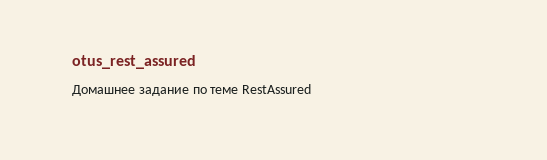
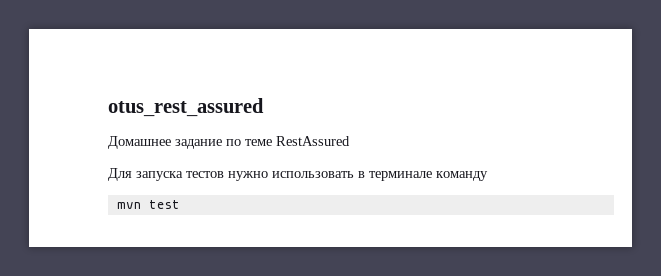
(312, 89) none -> [108,168,488,181] [116,200,180,209] // Для запуска тестов нужно использовать в терминале команду // mvn test

